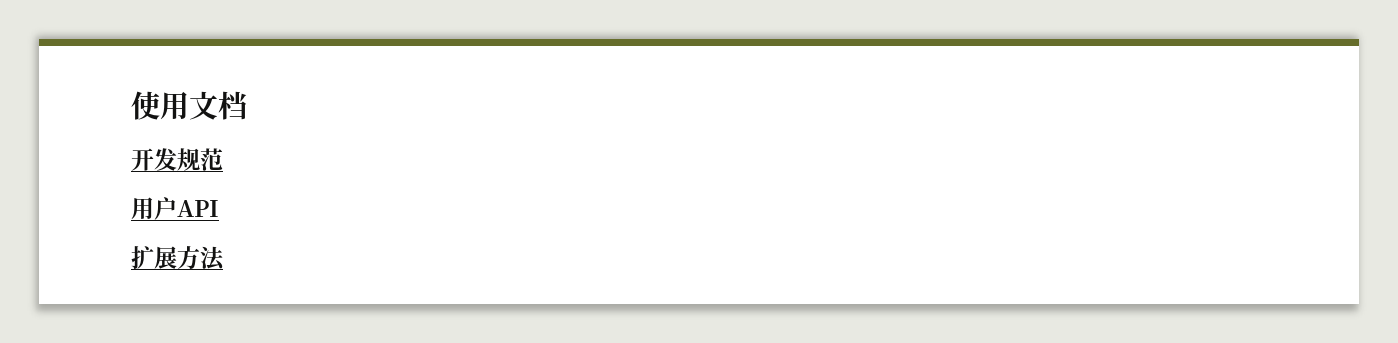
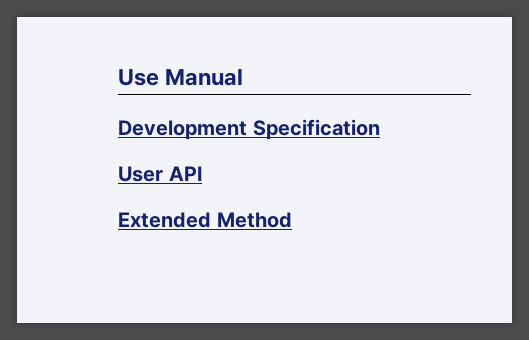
[131,91,247,120] [131,148,223,171] [131,197,177,220] 使用文档 // 开发规范 // 用户 -> [118,69,244,86] [118,119,380,140] [118,166,163,182] Use Manual // Development Specification // User
[131,246,225,271] 扩展方法 -> [118,212,292,228] Extended Method

